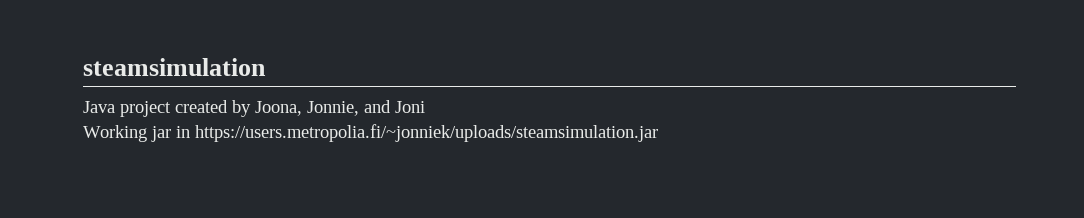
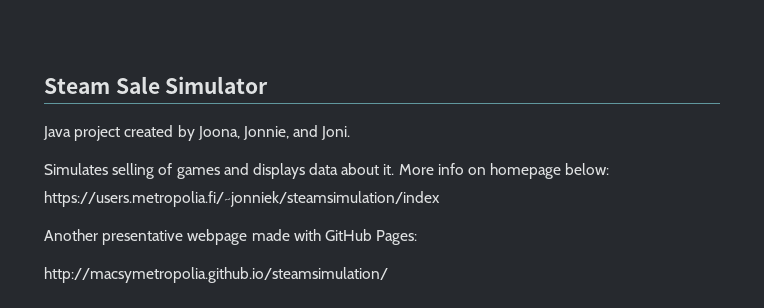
[83,58,266,76] steamsimulation -> [44,76,269,94] Steam Sale Simulator
[395,101,425,113] [83,124,658,142] Joni // Working jar in https://users.metropolia.fi/~jonniek/uploads/steamsimulation.jar -> [321,126,351,140] [44,163,610,179] [44,191,440,207] [44,229,418,245] [44,267,388,283] Joni. // Simulates selling of games and displays data about it. More info on homepage below: // https://users.metropolia.fi/~jonniek/steamsimulation/index // Another presentative webpage made with GitHub Pages: // http://macsymetropolia.github.io/steamsimulation/

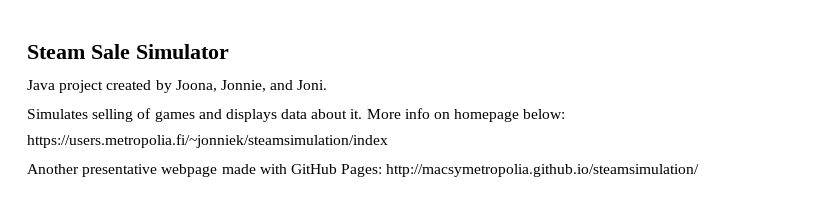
(418, 237) // -> (383, 170) none

